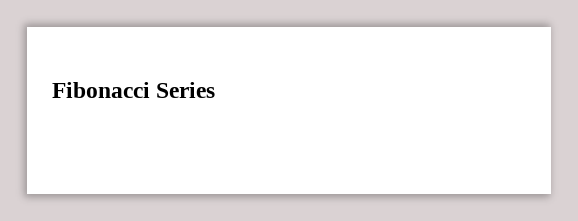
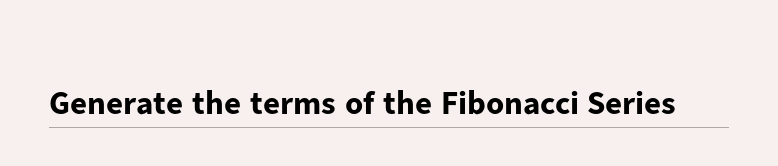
(52, 90) none -> [49,90,432,115] Generate the terms of the

